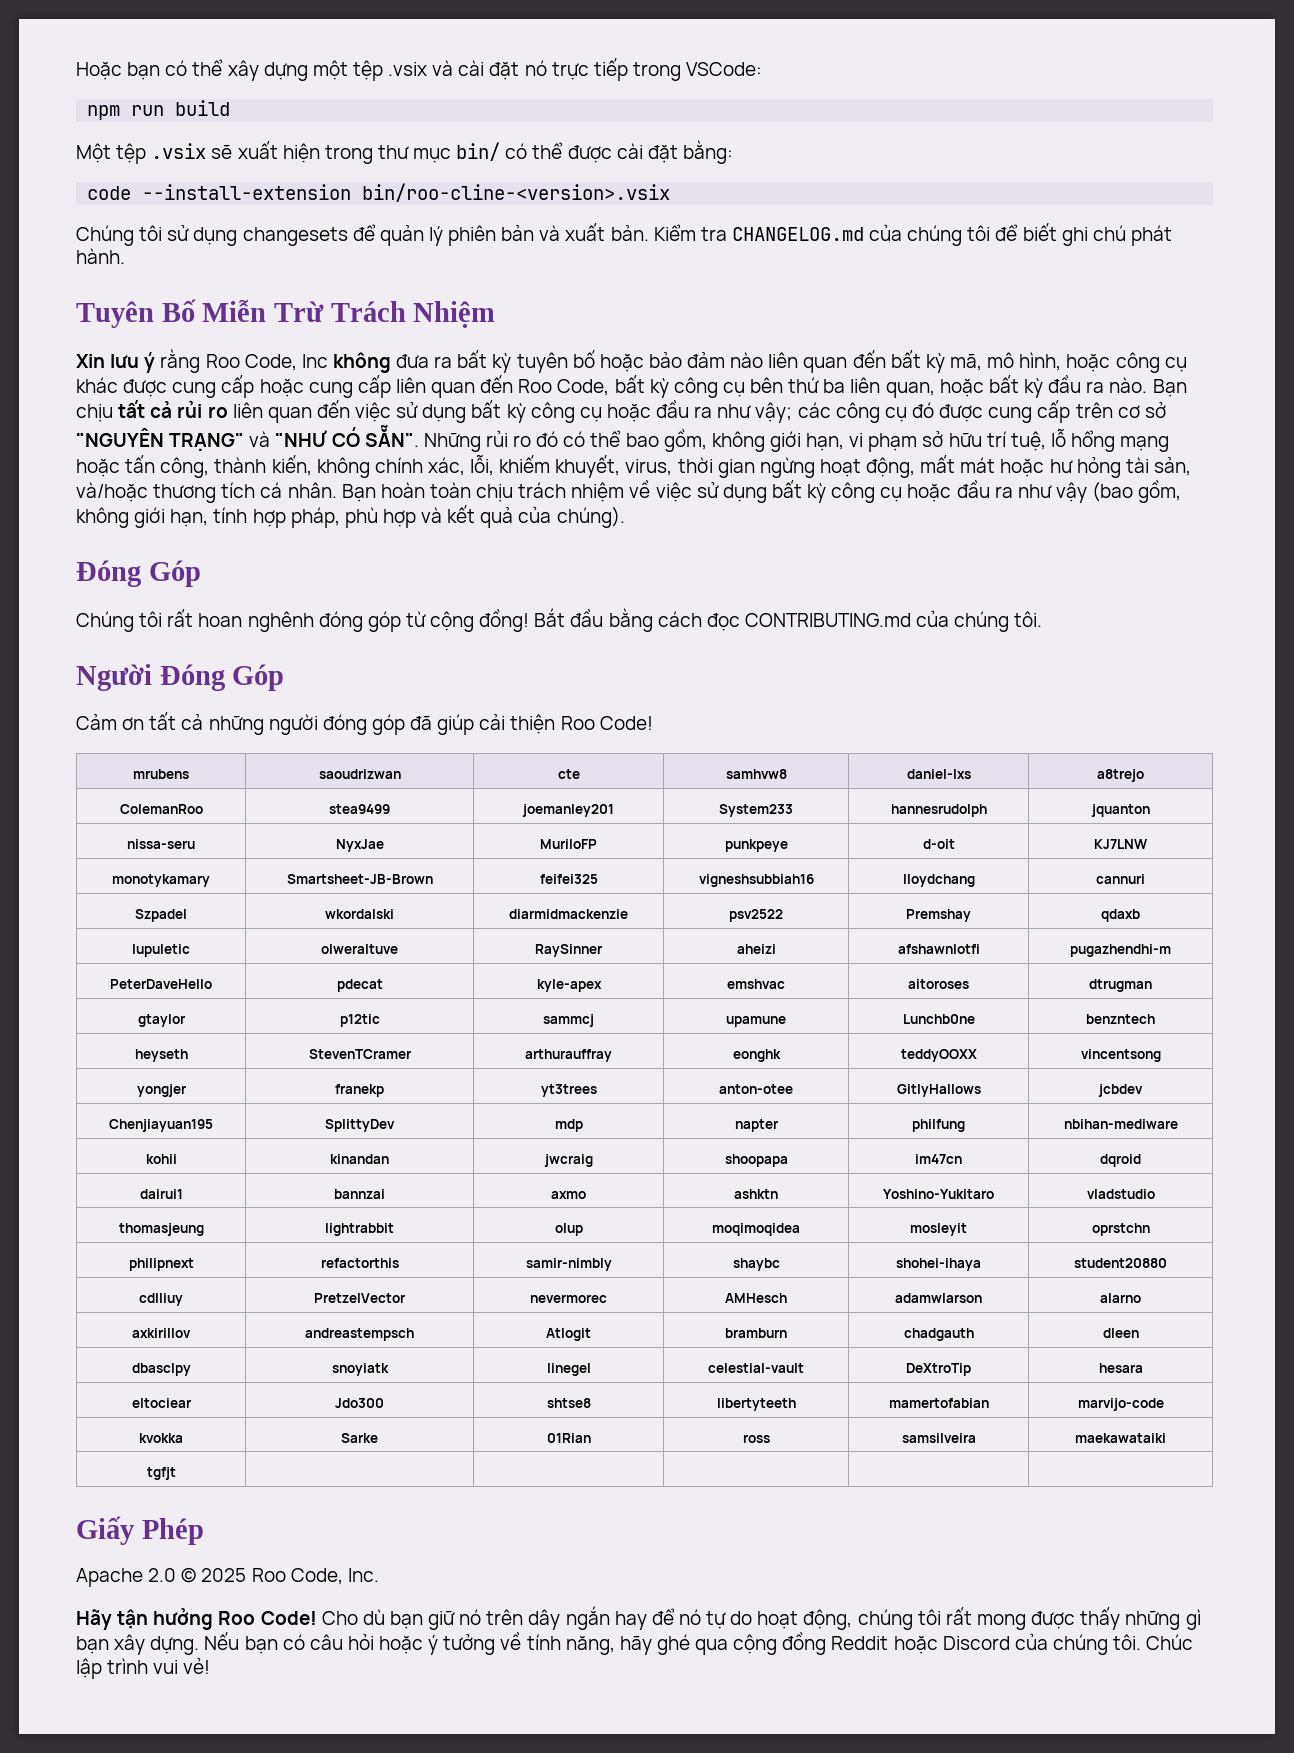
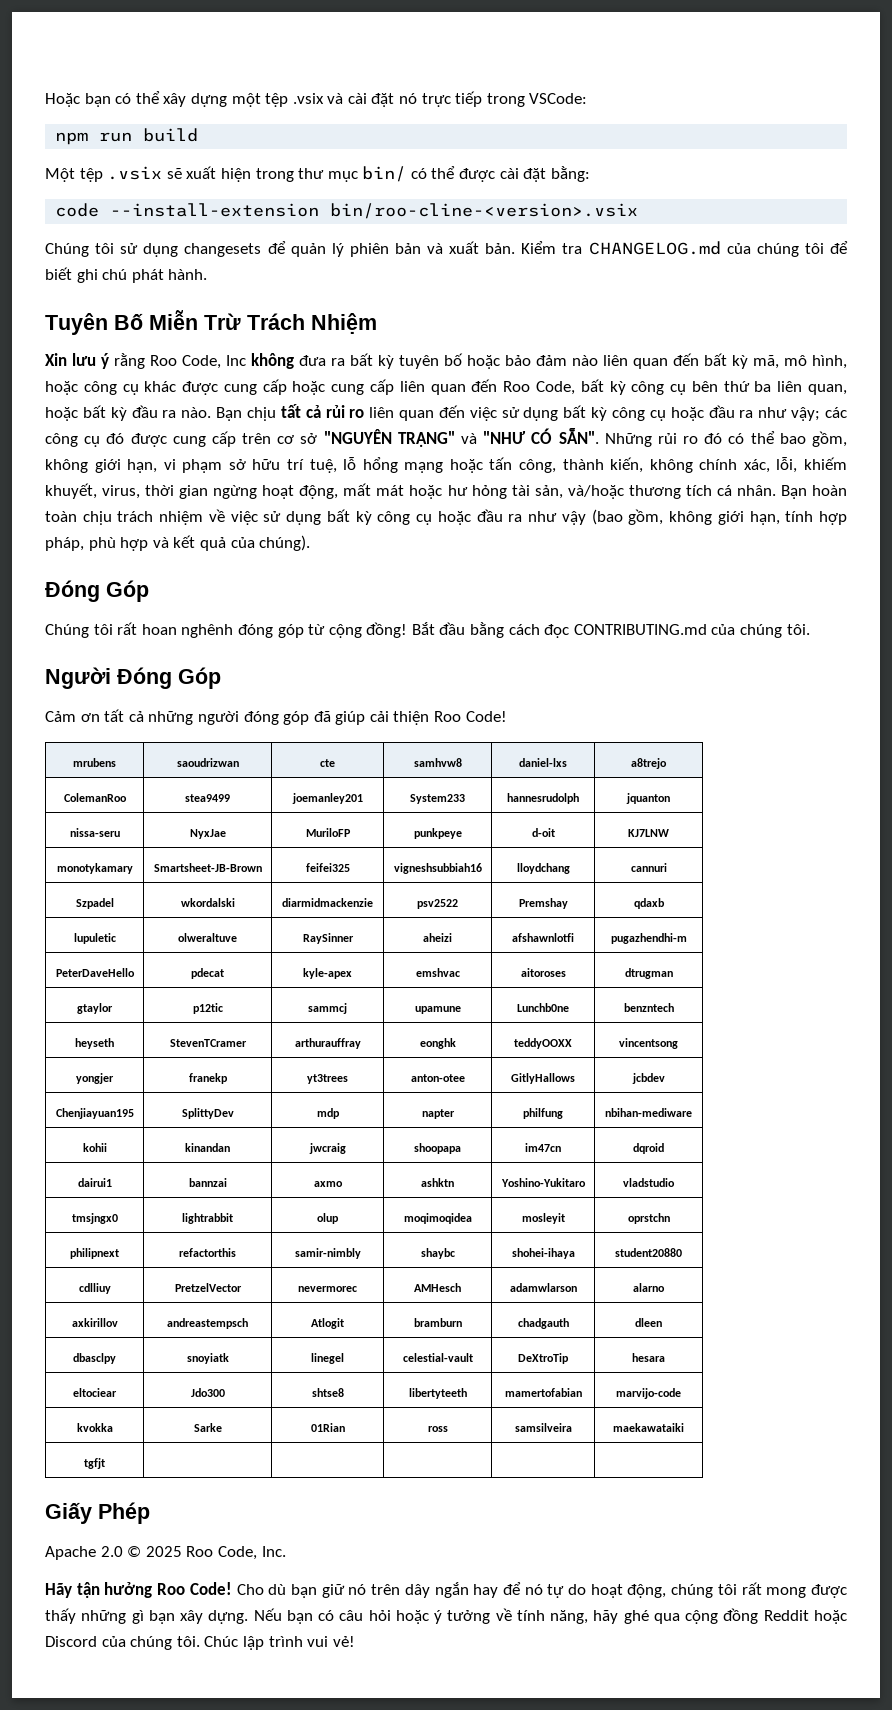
[118,1223,204,1236] thomasjeung -> [71,1213,118,1224] tmsjngx0

